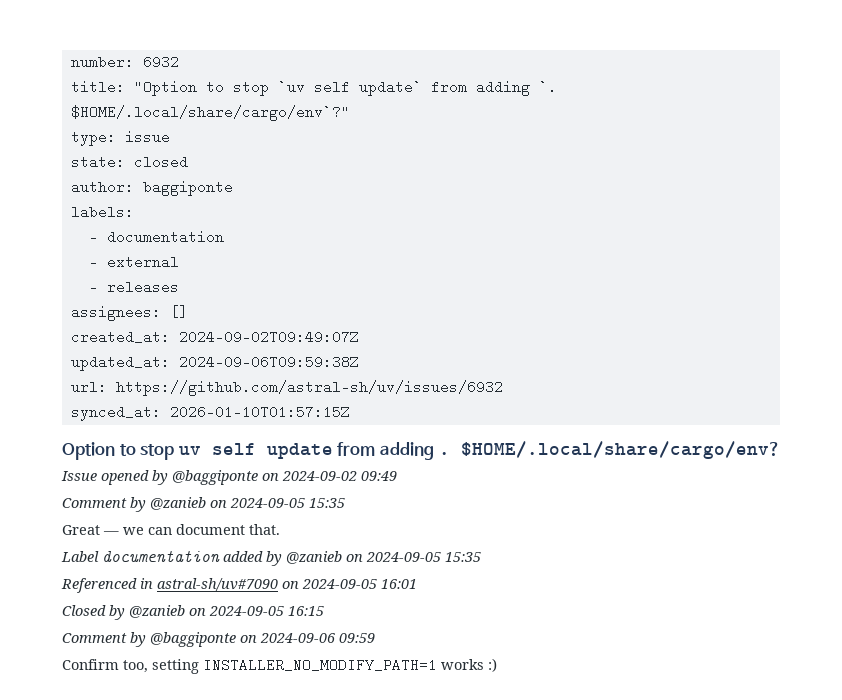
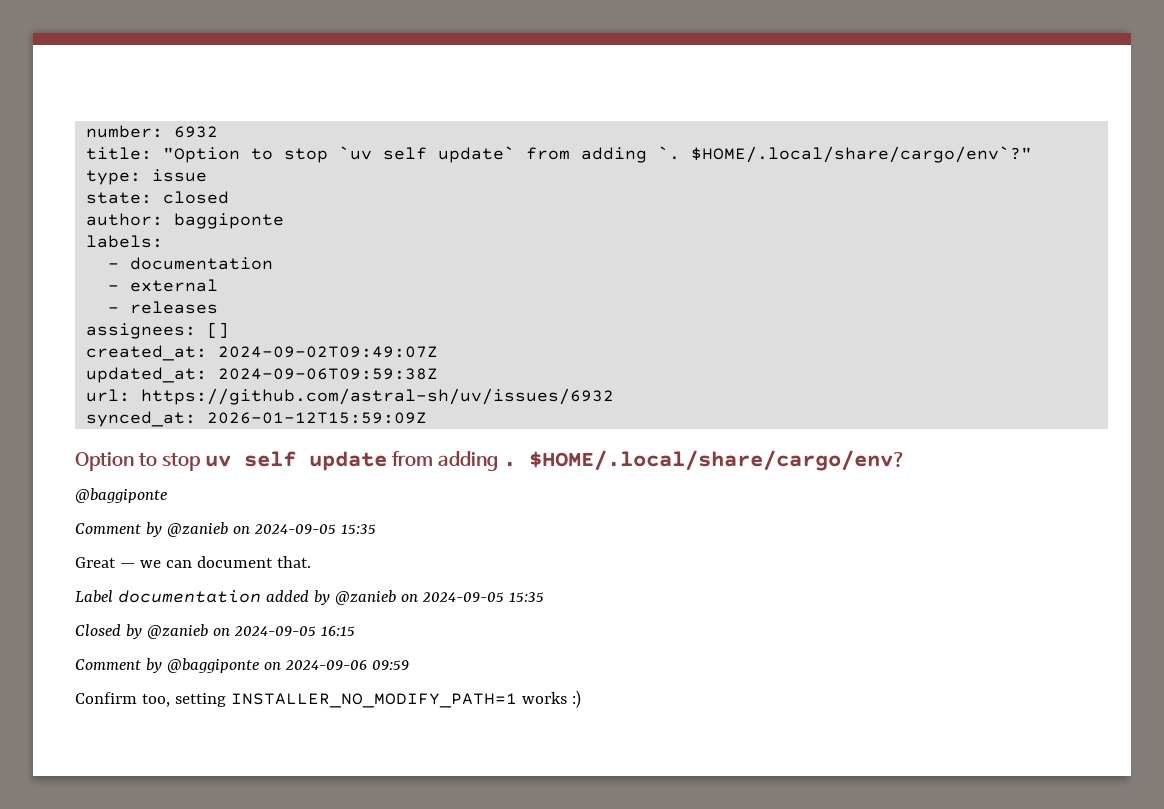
[169,405,350,419] 2026-01-10T01:57:15Z -> [207,412,428,424] 2026-01-12T15:59:09Z
[61,470,397,485] Issue opened by @baggiponte on 2024-09-02 09:49 -> [75,488,167,503] @baggiponte
[61,578,417,593] // Referenced in astral-sh/uv#7090 on 2024-09-05 16:01 -> (544, 597) none

